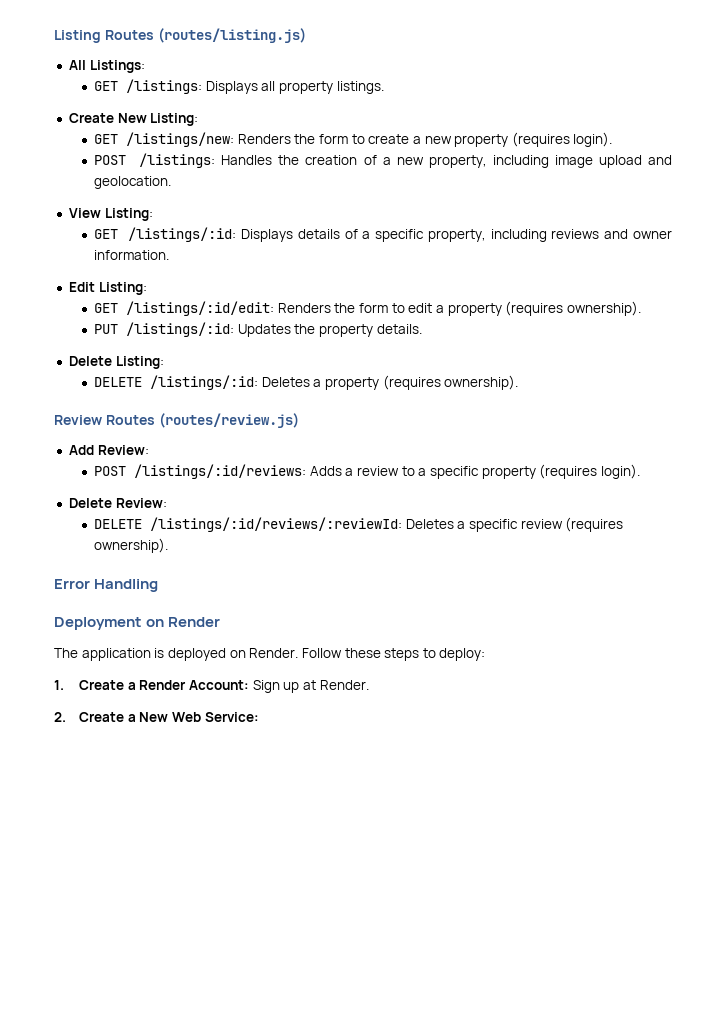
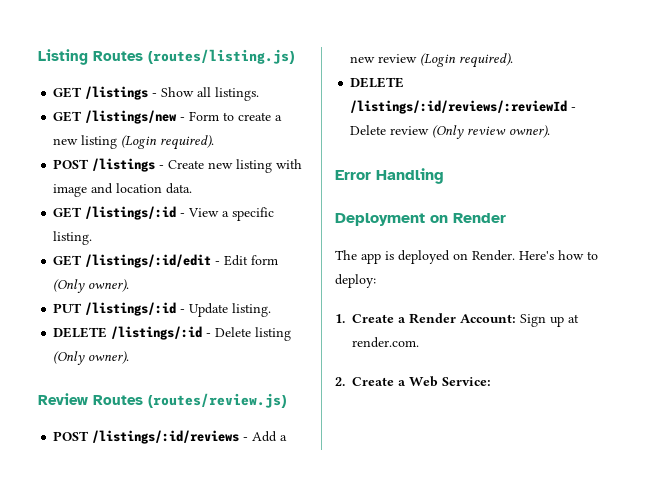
[68,60,145,73] [93,79,384,94] [68,113,199,126] [93,132,613,147] [93,153,673,168] [93,176,171,189] [68,208,153,221] [93,227,673,242] [93,250,169,260] [68,282,147,295] [93,301,641,316] [93,322,422,337] [68,356,164,369] [93,375,519,390] [54,413,299,428] [68,445,149,455] [93,464,640,479] [68,498,167,508] [93,517,624,532] [93,538,168,553] All Listings: // GET /listings: Displays all property listings. // Create New Listing: // GET /listings/new: Renders the form to create a new property (requires login). // POST /listings: Handles the creation of a new property, including image upload and geolocation. // View Listing: // GET /listings/:id: Displays details of a specific property, including reviews and owner information. // Edit Listing: // GET /listings/:id/edit: Renders the form to edit a property (requires ownership). // PUT /listings/:id: Updates the property details. // Delete Listing: // DELETE /listings/:id: Deletes a property (requires ownership). // Review Routes (routes/review.js) // Add Review: // POST /listings/:id/reviews: Adds a review to a specific property (requires login). // Delete Review: // DELETE /listings/:id/reviews/:reviewId: Deletes a specific review (requires ownership). -> [53,86,260,101] [53,110,283,124] [53,135,215,150] [53,158,303,173] [53,183,193,197] [53,206,275,221] [53,231,93,245] [53,254,279,268] [53,279,130,293] [53,302,272,317] [53,326,292,341] [53,351,130,365] [38,393,286,408] [53,430,288,444] [350,53,514,68] [350,77,405,88] [350,100,577,114] [350,125,551,139] GET /listings - Show all listings. // GET /listings/new - Form to create a new listing (Login required). // POST /listings - Create new listing with image and location data. // GET /listings/:id - View a specific listing. // GET /listings/:id/edit - Edit form (Only owner). // PUT /listings/:id - Update listing. // DELETE /listings/:id - Delete listing (Only owner). // Review Routes (routes/review.js) // POST /listings/:id/reviews - Add a new review (Login required). // DELETE /listings/:id/reviews/:reviewId - Delete review (Only review owner).
[81,648,151,661] application -> [361,253,381,264] app
[301,648,420,661] Follow these steps -> [519,250,584,260] Here's how
[319,680,369,690] Render. -> [352,337,419,348] render.com.
[139,712,169,722] New -> (406, 383) none

